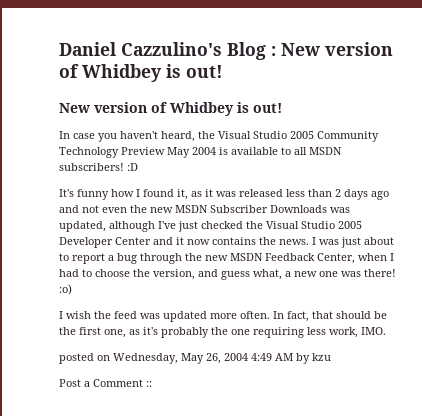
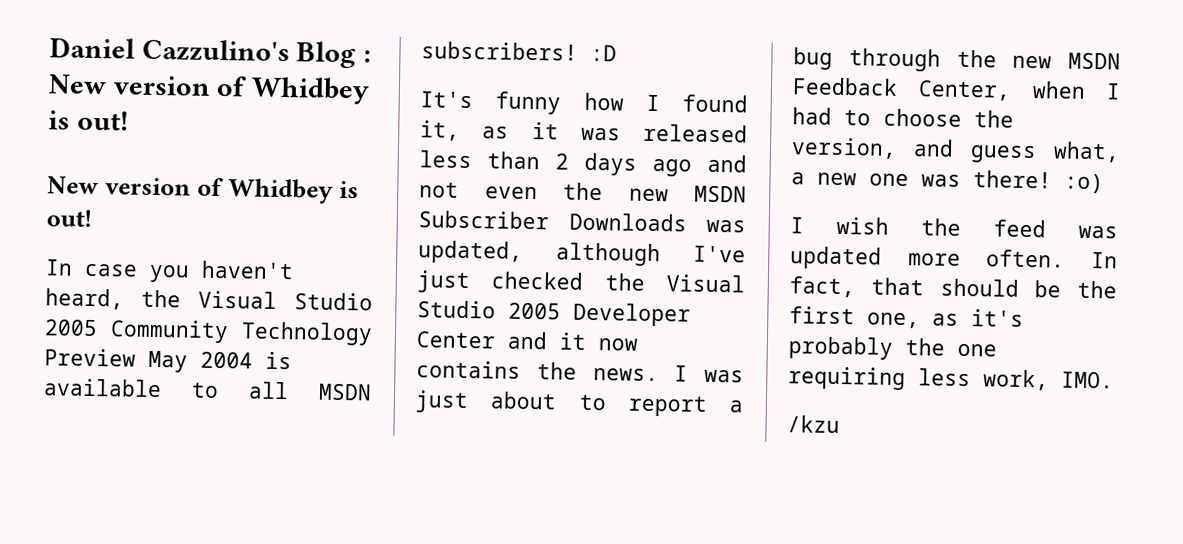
[59,353,331,364] [59,379,152,387] posted on Wednesday, May 26, 2004 4:49 AM by kzu // Post a Comment :: -> [787,415,840,434] /kzu

